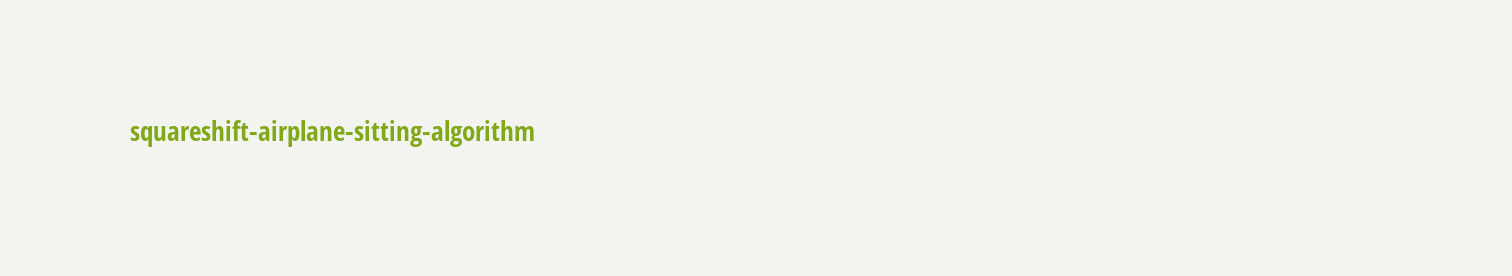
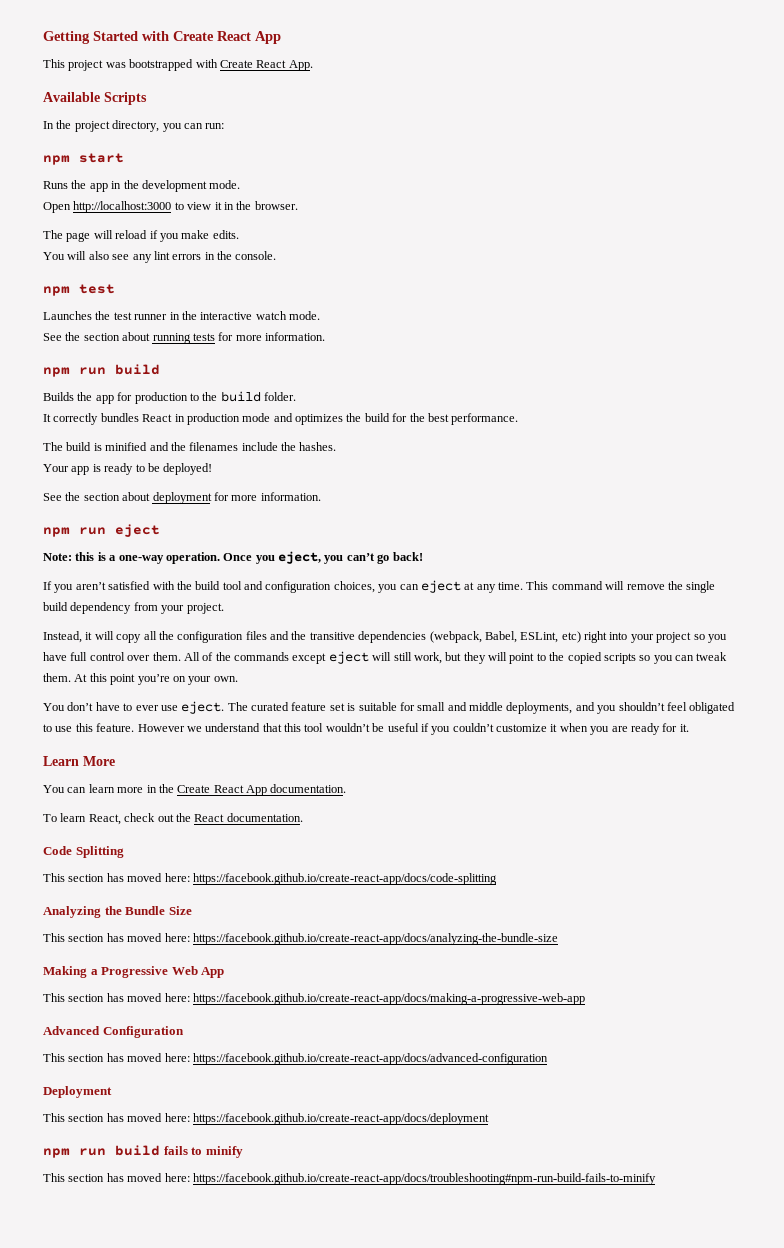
[130,120,535,147] squareshift-airplane-sitting-algorithm -> [43,31,281,44] [43,59,313,71] [43,92,147,105] [43,120,225,132] [43,153,124,165] [43,180,241,192] [43,201,298,213] [43,230,239,242] [43,251,277,263] [43,284,115,296] [43,311,320,320] [43,332,325,344] [43,364,160,377] [43,391,296,404] [43,413,519,425] [43,442,337,451] [43,463,213,475] [43,492,321,504] [43,524,160,537] [43,551,423,564] [43,580,716,593] [43,602,224,614] [43,631,727,643] [43,651,728,664] [43,673,238,685] [43,701,736,714] [43,723,689,735] [43,756,115,766] [43,784,347,796] [43,813,303,825] [43,846,124,858] [43,873,497,885] [43,906,192,918] [43,933,558,945] [43,966,225,978] [43,993,585,1005] [43,1026,184,1038] [43,1053,548,1065] [43,1086,112,1098] [43,1113,489,1125] [43,1145,243,1158] [43,1173,656,1185] Getting Started with Create React App // This project was bootstrapped with Create React App. // Available Scripts // In the project directory, you can run: // npm start // Runs the app in the development mode. // Open http://localhost:3000 to view it in the browser. // The page will reload if you make edits. // You will also see any lint errors in the console. // npm test // Launches the test runner in the interactive watch mode. // See the section about running tests for more information. // npm run build // Builds the app for production to the build folder. // It correctly bundles React in production mode and optimizes the build for the best performance. // The build is minified and the filenames include the hashes. // Your app is ready to be deployed! // See the section about deployment for more information. // npm run eject // Note: this is a one-way operation. Once you eject, you can’t go back! // If you aren’t satisfied with the build tool and configuration choices, you can eject at any time. This command will remove the single build dependency from your project. // Instead, it will copy all the configuration files and the transitive dependencies (webpack, Babel, ESLint, etc) right into your project so you have full control over them. All of the commands except eject will still work, but they will point to the copied scripts so you can tweak them. At this point you’re on your own. // You don’t have to ever use eject. The curated feature set is suitable for small and middle deployments, and you shouldn’t feel obligated to use this feature. However we understand that this tool wouldn’t be useful if you couldn’t customize it when you are ready for it. // Learn More // You can learn more in the Create React App documentation. // To learn React, check out the React documentation. // Code Splitting // This section has moved here: https://facebook.github.io/create-react-app/docs/code-splitting // Analyzing the Bundle Size // This section has moved here: https://facebook.github.io/create-react-app/docs/analyzing-the-bundle-size // Making a Progressive Web App // This section has moved here: https://facebook.github.io/create-react-app/docs/making-a-progressive-web-app // Advanced Configuration // This section has moved here: https://facebook.github.io/create-react-app/docs/advanced-configuration // Deployment // This section has moved here: https://facebook.github.io/create-react-app/docs/deployment // npm run build fails to minify // This section has moved here: https://facebook.github.io/create-react-app/docs/troubleshooting#npm-run-build-fails-to-minify

